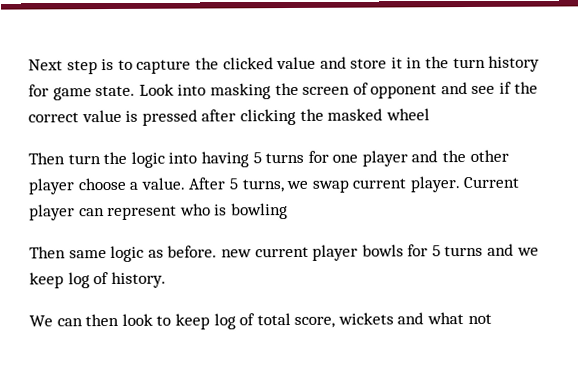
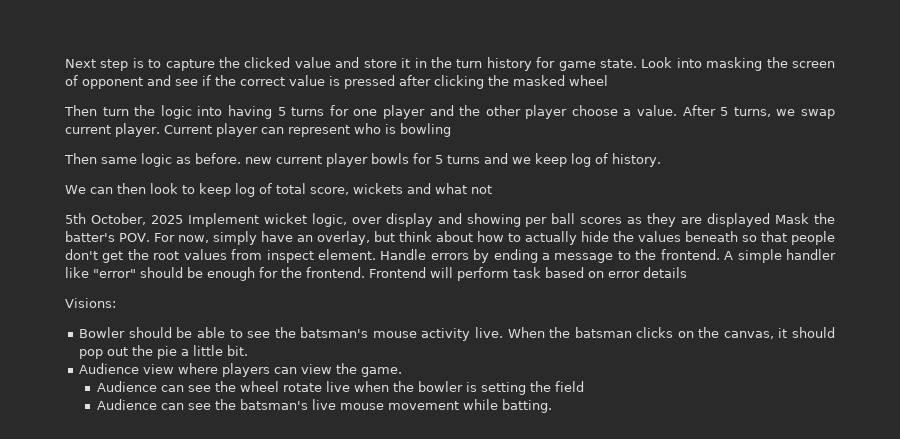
(492, 319) none -> [65,213,836,227] [65,231,836,245] [65,249,837,263] [65,267,687,281] [65,298,116,308] [79,327,835,341] [79,345,249,359] [79,363,403,377] [96,381,584,395] [96,399,552,413] // 5th October, 2025 Implement wicket logic, over display and showing per ball scores as they are displayed Mask the batter's POV. For now, simply have an overlay, but think about how to actually hide the values beneath so that people don't get the root values from inspect element. Handle errors by ending a message to the frontend. A simple handler like "error" should be enough for the frontend. Frontend will perform task based on error details // Visions: // Bowler should be able to see the batsman's mouse activity live. When the batsman clicks on the canvas, it should pop out the pie a little bit. // Audience view where players can view the game. // Audience can see the wheel rotate live when the bowler is setting the field // Audience can see the batsman's live mouse movement while batting.

